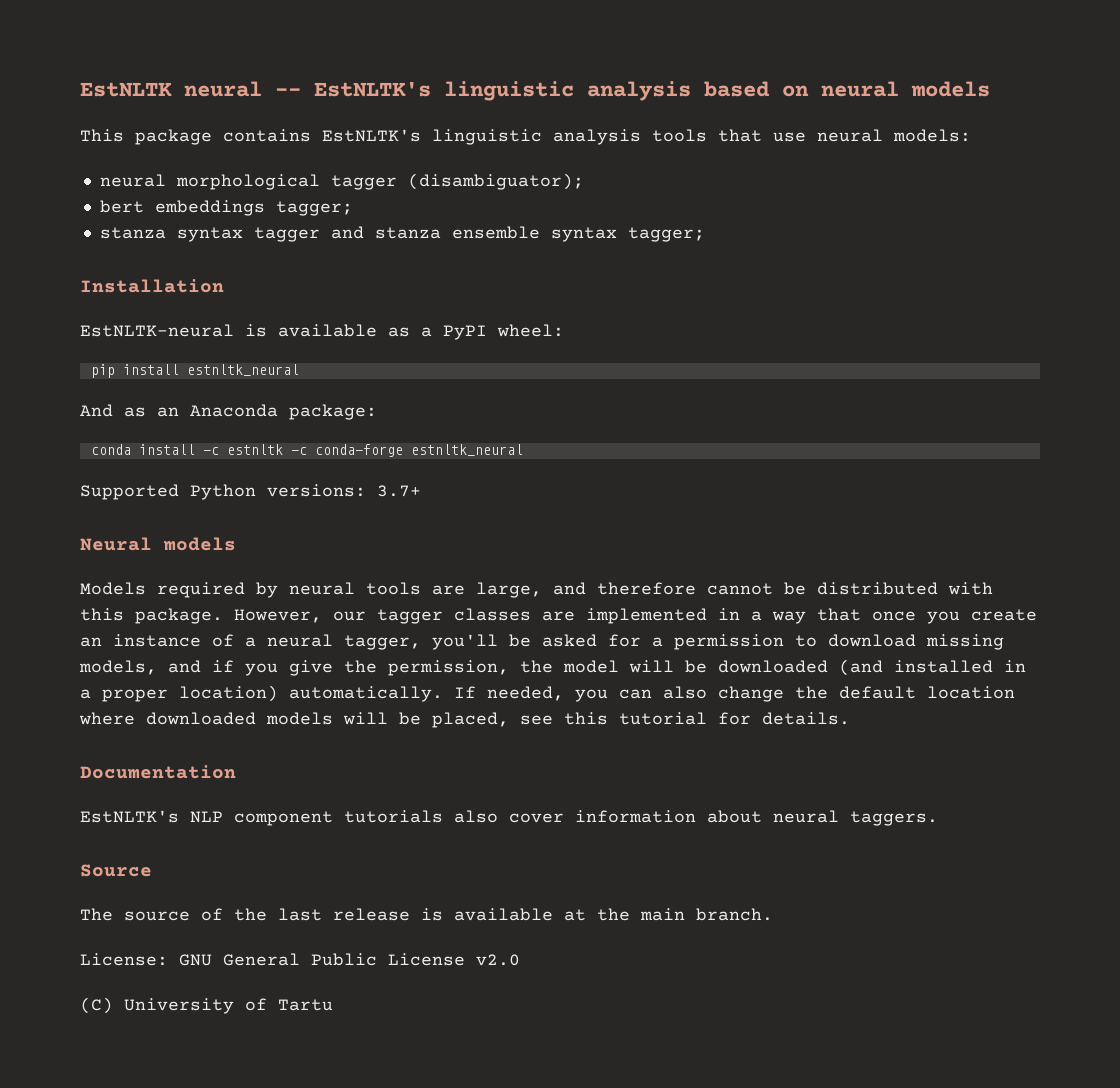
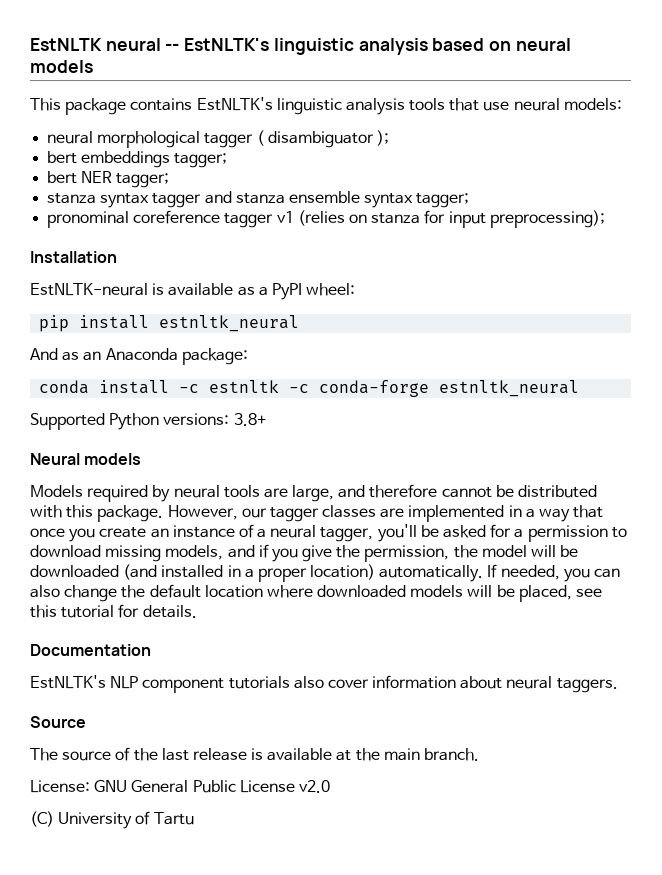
[407,173,584,190] (disambiguator); -> [256,130,389,148] ( disambiguator );
(353, 208) none -> [47,171,170,188] // bert NER tagger;
(705, 234) none -> [47,210,605,228] // pronominal coreference tagger v1 (relies on stanza for input preprocessing);
[377,485,421,497] 3.7+ -> [233,413,266,426] 3.8+

